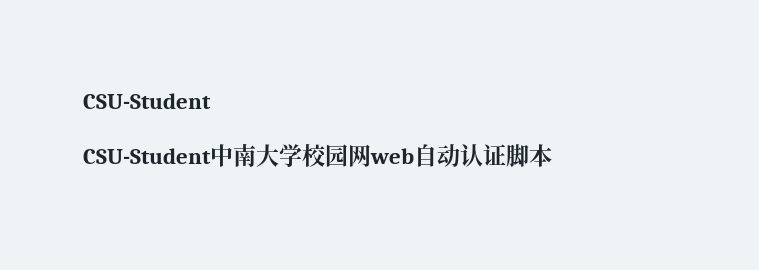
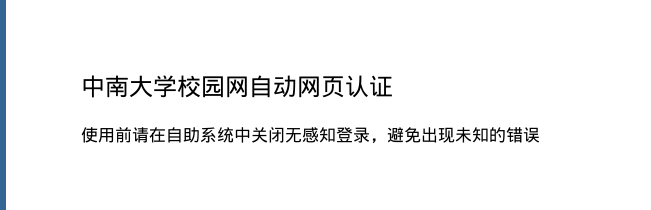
[83,93,211,109] [83,148,211,164] CSU-Student // CSU-Student -> (81, 86) none
[370,144,460,167] web自动 -> [249,75,345,98] 自动网页
[506,144,552,167] 脚本 -> [81,127,540,144] // 使用前请在自助系统中关闭无感知登录，避免出现未知的错误

